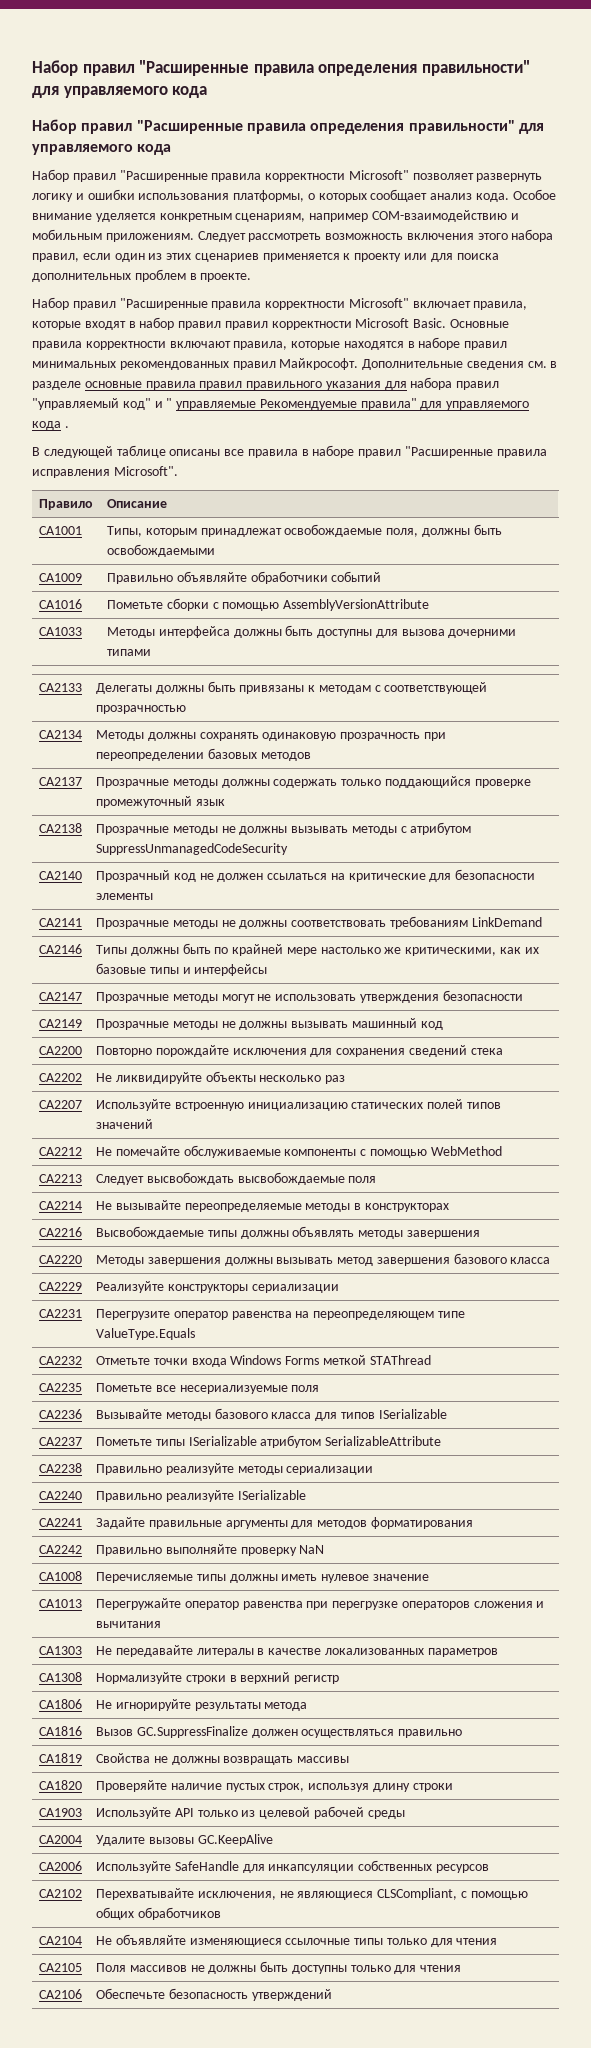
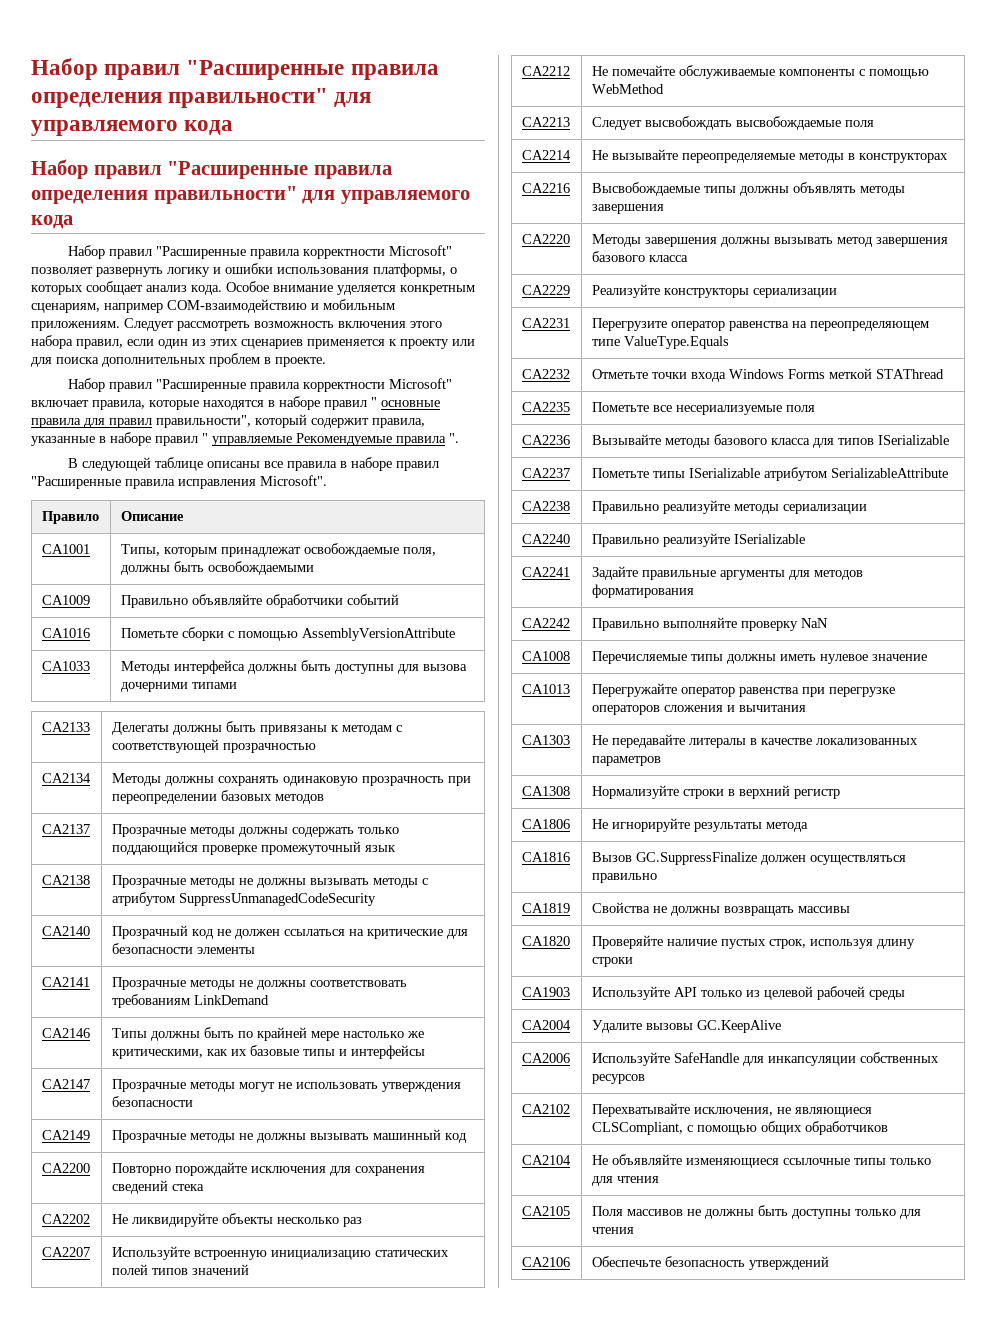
[84,317,510,330] [32,337,508,350] [32,358,558,370] [32,377,500,390] [32,398,530,410] [32,421,69,430] входят в набор правил правил корректности Microsoft Basic. Основные правила корректности включают правила, которые находятся в наборе правил минимальных рекомендованных правил Майкрософт. Дополнительные сведения см. в разделе основные правила правил правильного указания для набора правил "управляемый код" и " управляемые Рекомендуемые правила" для управляемого кода . -> [203,396,440,410] [31,414,425,428] [31,432,459,446] находятся в наборе правил " основные правила для правил правильности", который содержит правила, указанные в наборе правил " управляемые Рекомендуемые правила ".

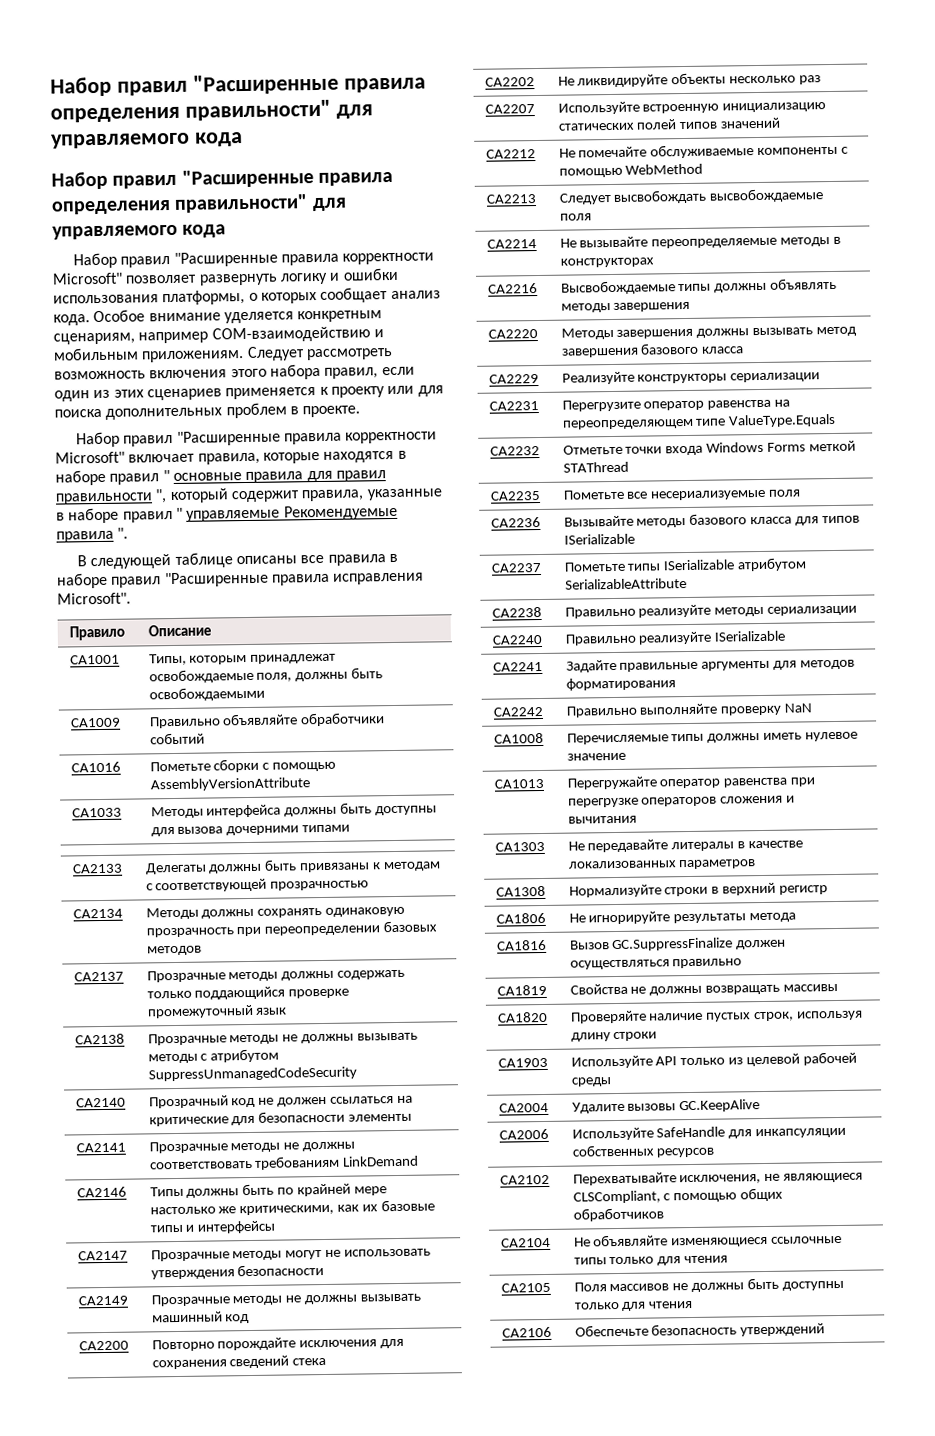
[156,415,251,428] правильности", -> [55,489,168,505] правильности ",

